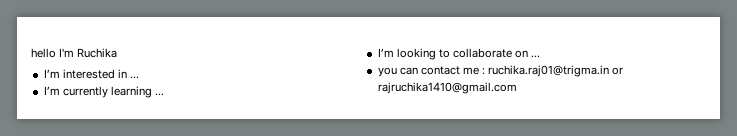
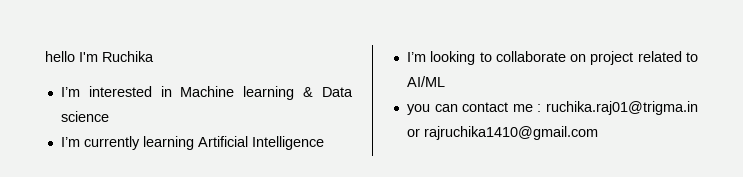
[129,76,139,79] ... -> [180,86,353,100] [60,111,109,122] Machine learning & Data science
[154,93,164,96] ... -> [197,136,324,150] Artificial Intelligence
[531,55,541,58] ... -> [590,51,698,65] [406,76,445,87] project related to AI/ML

